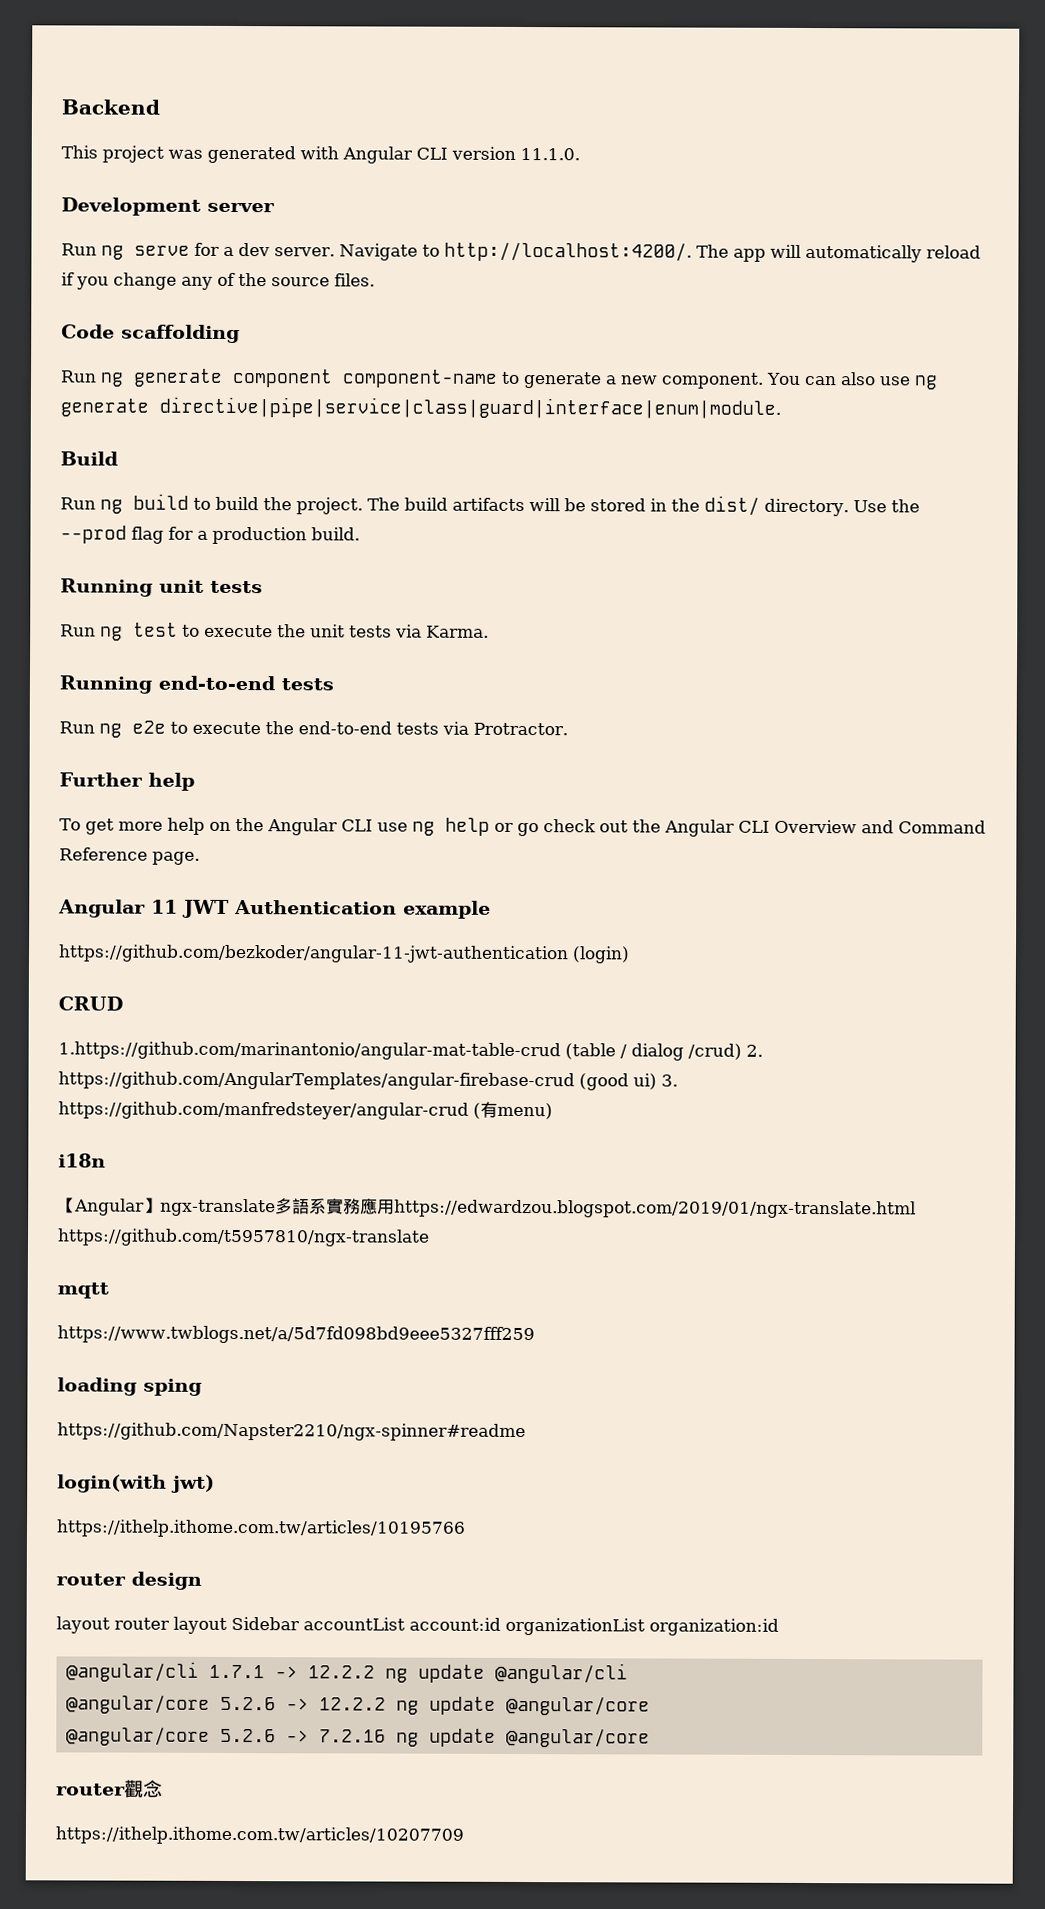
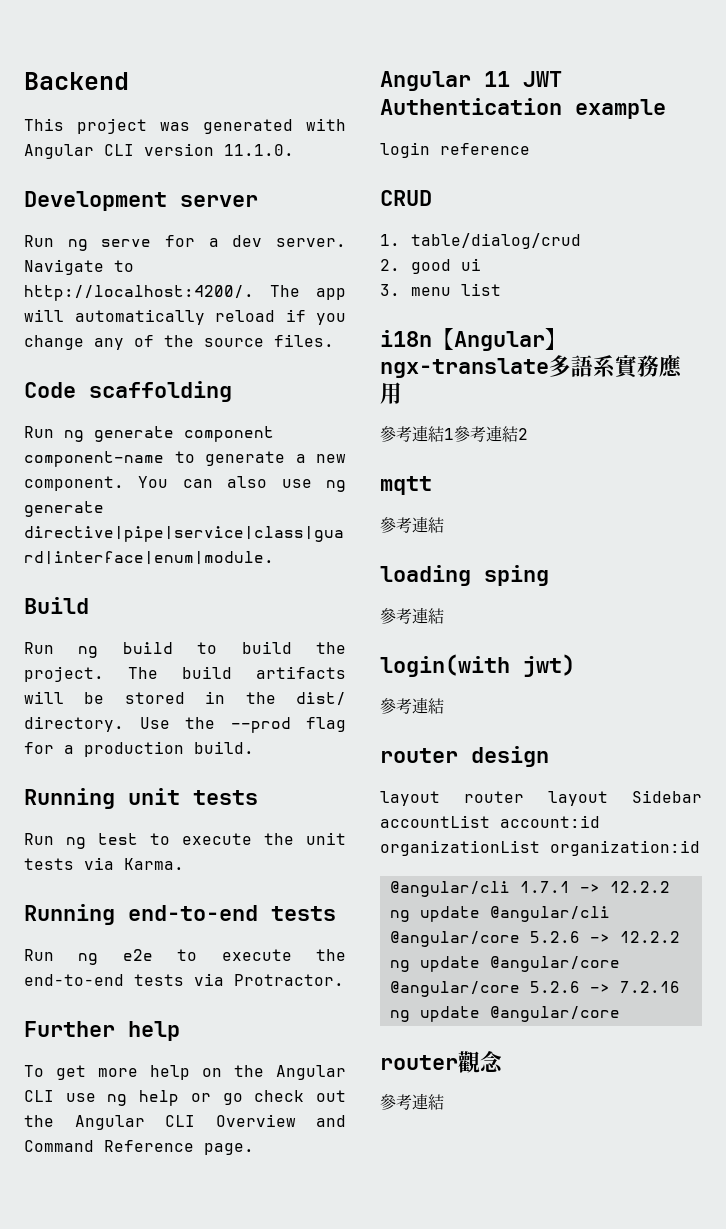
[58,944,630,964] https://github.com/bezkoder/angular-11-jwt-authentication (login) -> [380,142,530,158] login reference
[58,1041,763,1061] [58,1071,678,1091] [58,1101,553,1120] 1.https://github.com/marinantonio/angular-mat-table-crud (table / dialog /crud) 2. https://github.com/AngularTemplates/angular-firebase-crud (good ui) 3. https://github.com/manfredsteyer/angular-crud (有menu) -> [380,233,582,249] [380,258,482,274] [380,283,502,296] 1. table/dialog/crud // 2. good ui // 3. menu list
(106, 1160) // -> (432, 338) none
[394,1199,916,1219] [57,1228,430,1247] https://edwardzou.blogspot.com/2019/01/ngx-translate.html https://github.com/t5957810/ngx-translate -> [380,425,528,442] // 參考連結1參考連結2
[57,1325,535,1345] https://www.twblogs.net/a/5d7fd098bd9eee5327fff259 -> [380,516,444,533] 參考連結
[57,1422,526,1442] https://github.com/Napster2210/ngx-spinner#readme -> [380,607,444,624] 參考連結
[56,1519,466,1538] https://ithelp.ithome.com.tw/articles/10195766 -> [380,697,444,714] 參考連結
[55,1826,464,1845] https://ithelp.ithome.com.tw/articles/10207709 -> [380,1093,444,1110] 參考連結

